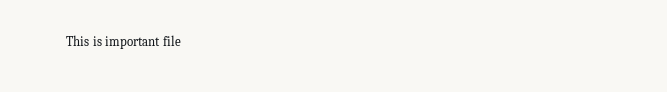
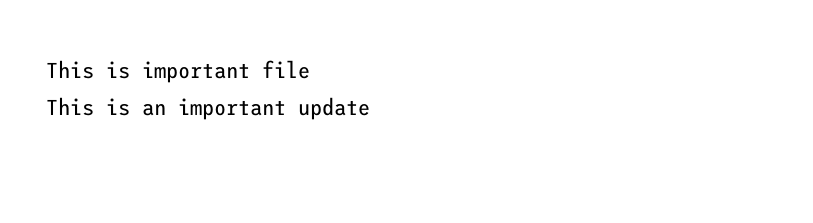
(181, 40) none -> [46,97,370,120] // This is an important update

